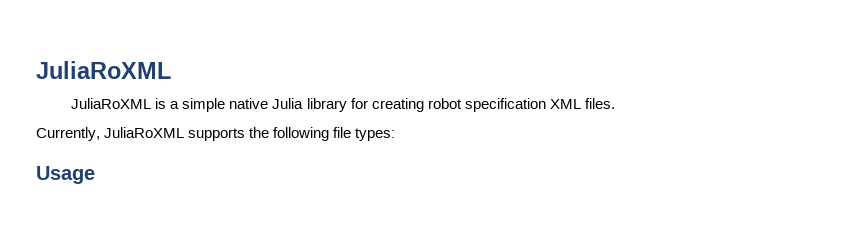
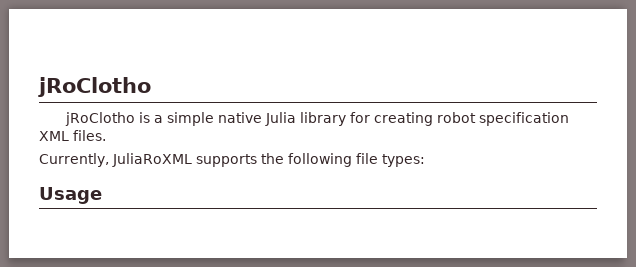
[36,61,171,79] [71,98,152,109] JuliaRoXML // JuliaRoXML -> [38,77,151,97] [64,112,135,126] jRoClotho // jRoClotho

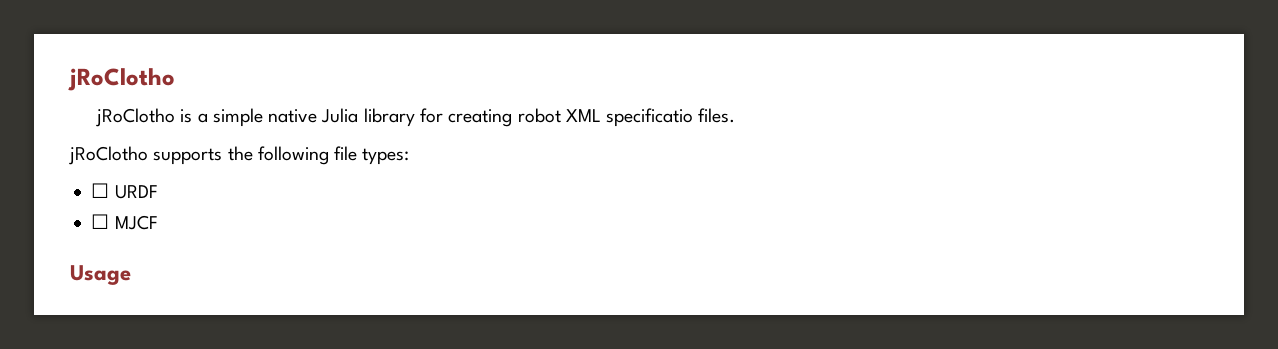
[478,112,569,126] [39,131,69,141] specification XML -> [565,108,694,127] XML specificatio
[39,153,192,167] Currently, JuliaRoXML -> [68,146,148,165] jRoClotho
(425, 160) none -> [91,183,158,199] [91,214,158,230] // ☐ URDF // ☐ MJCF

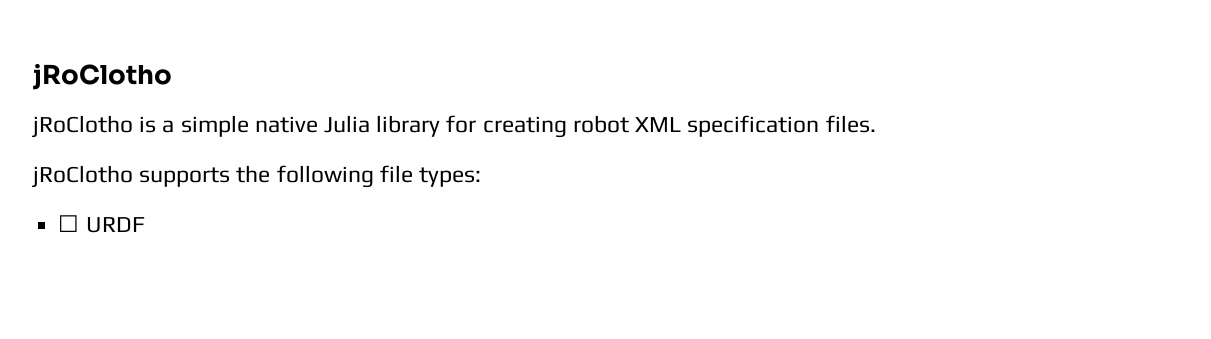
[606,108,694,127] specificatio -> [687,115,820,137] specification
[91,214,158,230] [70,265,131,285] // ☐ MJCF // Usage -> (145, 225) none

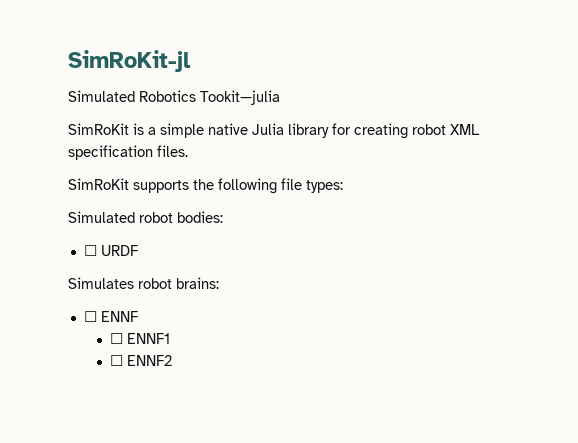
[33,63,172,90] [32,115,133,138] jRoClotho // jRoClotho -> [68,50,191,72] [68,90,280,105] [68,123,129,135] SimRoKit-jl // Simulated Robotics Tookit—julia // SimRoKit
[32,165,133,188] jRoClotho -> [68,178,129,190] SimRoKit
(482, 177) none -> [68,211,223,223] // Simulated robot bodies:
(145, 225) none -> [68,277,219,289] [83,311,138,322] [110,333,171,344] [110,355,173,366] // Simulates robot brains: // ☐ ENNF // ☐ ENNF1 // ☐ ENNF2

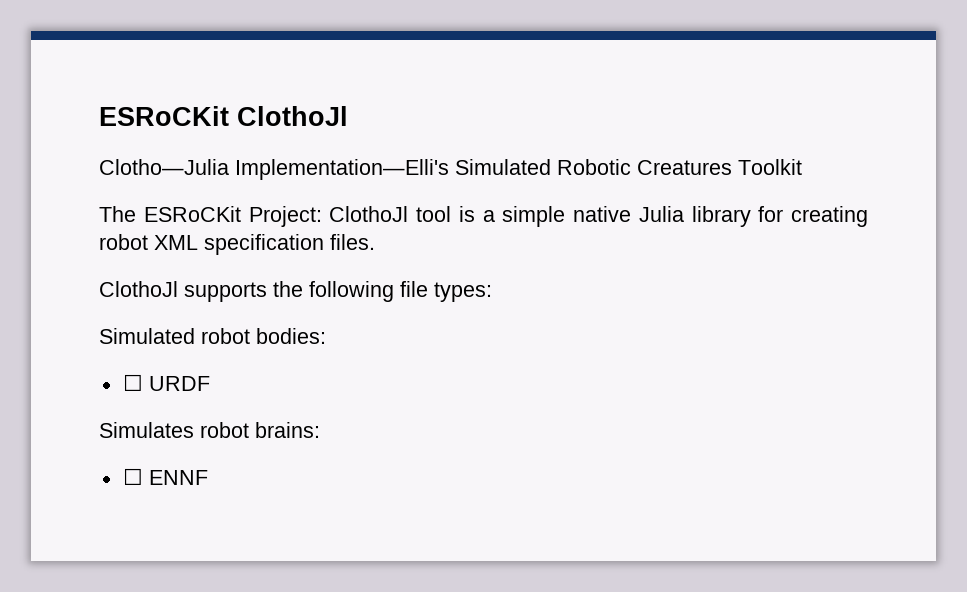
[68,50,191,72] [68,90,280,105] [68,123,129,135] SimRoKit-jl // Simulated Robotics Tookit—julia // SimRoKit -> [99,106,348,126] [99,159,802,180] [99,206,451,227] ESRoCKit ClothoJl // Clotho—Julia Implementation—Elli's Simulated Robotic Creatures Toolkit // The ESRoCKit Project: ClothoJl tool
[68,178,129,190] SimRoKit -> [99,281,178,297] ClothoJl
[110,333,171,344] [110,355,173,366] // ☐ ENNF1 // ☐ ENNF2 -> (208, 477) none

